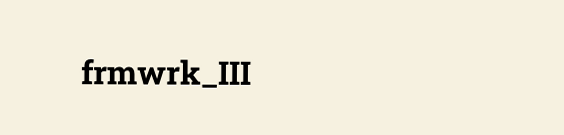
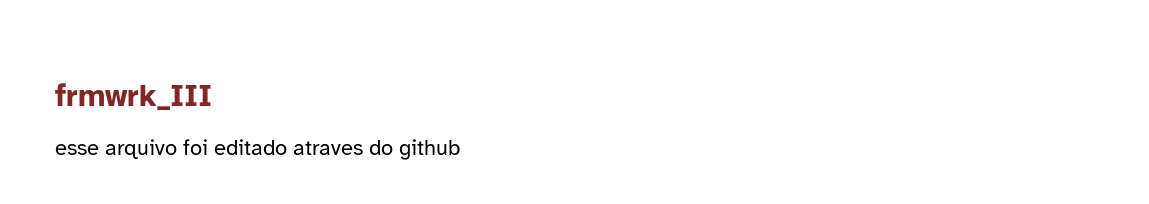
(252, 73) none -> [55,139,460,160] // esse arquivo foi editado atraves do github

